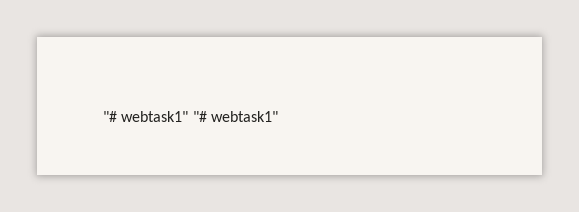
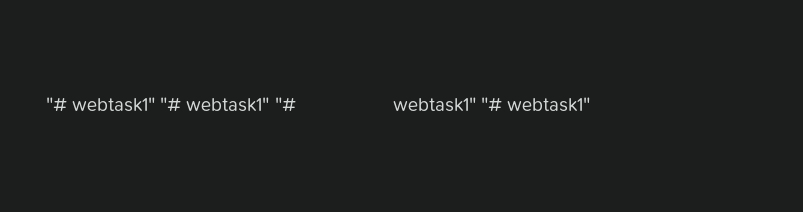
[103,111,278,122] "# webtask1" "# webtask1" -> [46,97,591,112] "# webtask1" "# webtask1" "# webtask1" "# webtask1"

